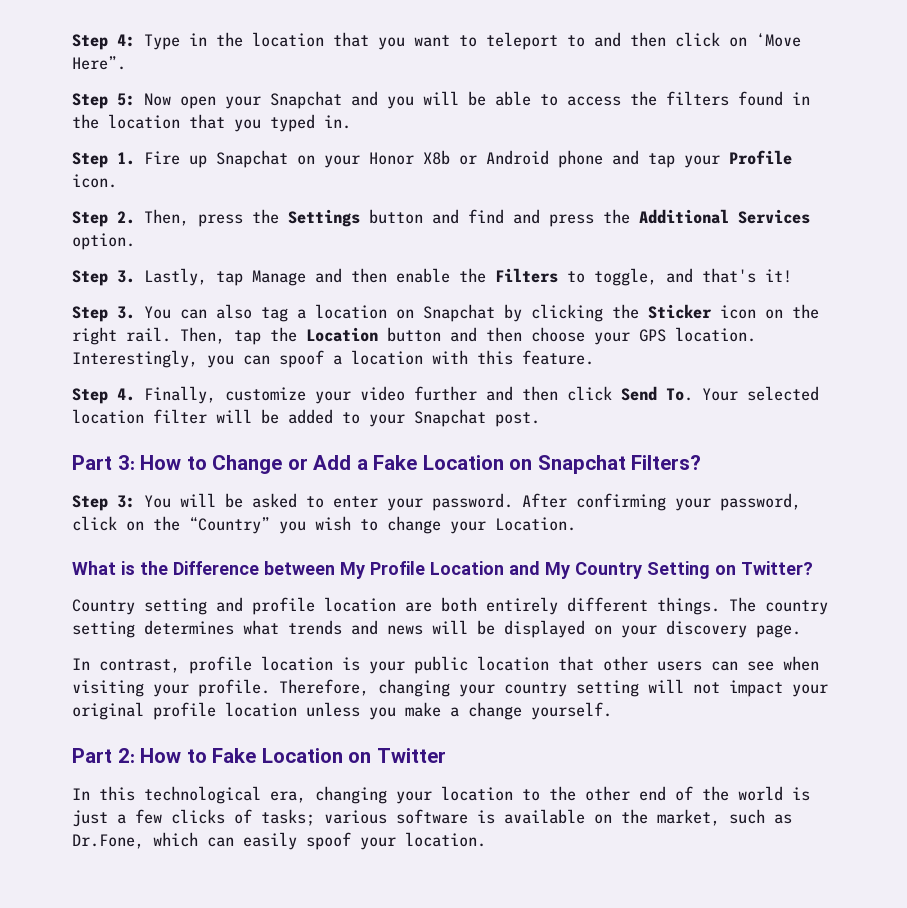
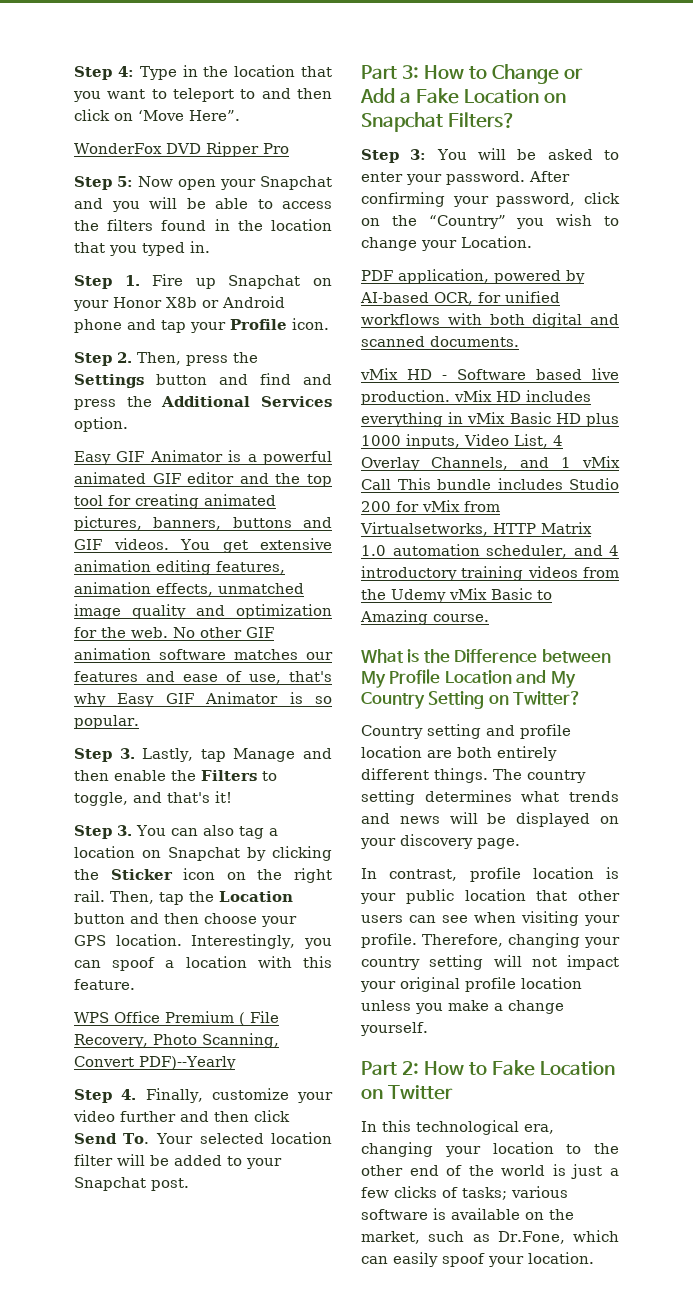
(126, 63) none -> [74,142,289,157] // WonderFox DVD Ripper Pro
(135, 241) none -> [74,450,332,465] [74,472,332,487] [74,494,276,509] [74,516,332,531] [74,538,332,553] [74,560,285,575] [74,582,304,596] [74,604,332,619] [74,627,274,638] [74,648,333,660] [74,671,332,684] [74,692,332,707] [74,715,139,729] // Easy GIF Animator is a powerful animated GIF editor and the top tool for creating animated pictures, banners, buttons and GIF videos. You get extensive animation editing features, animation effects, unmatched image quality and optimization for the web. No other GIF animation software matches our features and ease of use, that's why Easy GIF Animator is so popular.
(594, 357) none -> [74,1011,279,1026] [74,1033,279,1048] [74,1056,236,1070] // WPS Office Premium ( File Recovery, Photo Scanning, Convert PDF)--Yearly
(576, 524) none -> [361,269,585,284] [360,291,560,305] [361,313,619,328] [361,336,519,347] [360,368,619,380] [361,390,591,405] [361,412,619,427] [361,434,563,449] [361,456,620,471] [361,478,619,490] [361,500,500,512] [360,522,592,536] [361,544,619,558] [361,566,619,581] [361,588,552,603] [360,610,489,625] // PDF application, powered by AI-based OCR, for unified workflows with both digital and scanned documents. // vMix HD - Software based live production. vMix HD includes everything in vMix Basic HD plus 1000 inputs, Video List, 4 Overlay Channels, and 1 vMix Call This bundle includes Studio 200 for vMix from Virtualsetworks, HTTP Matrix 1.0 automation scheduler, and 4 introductory training videos from the Udemy vMix Basic to Amazing course.

